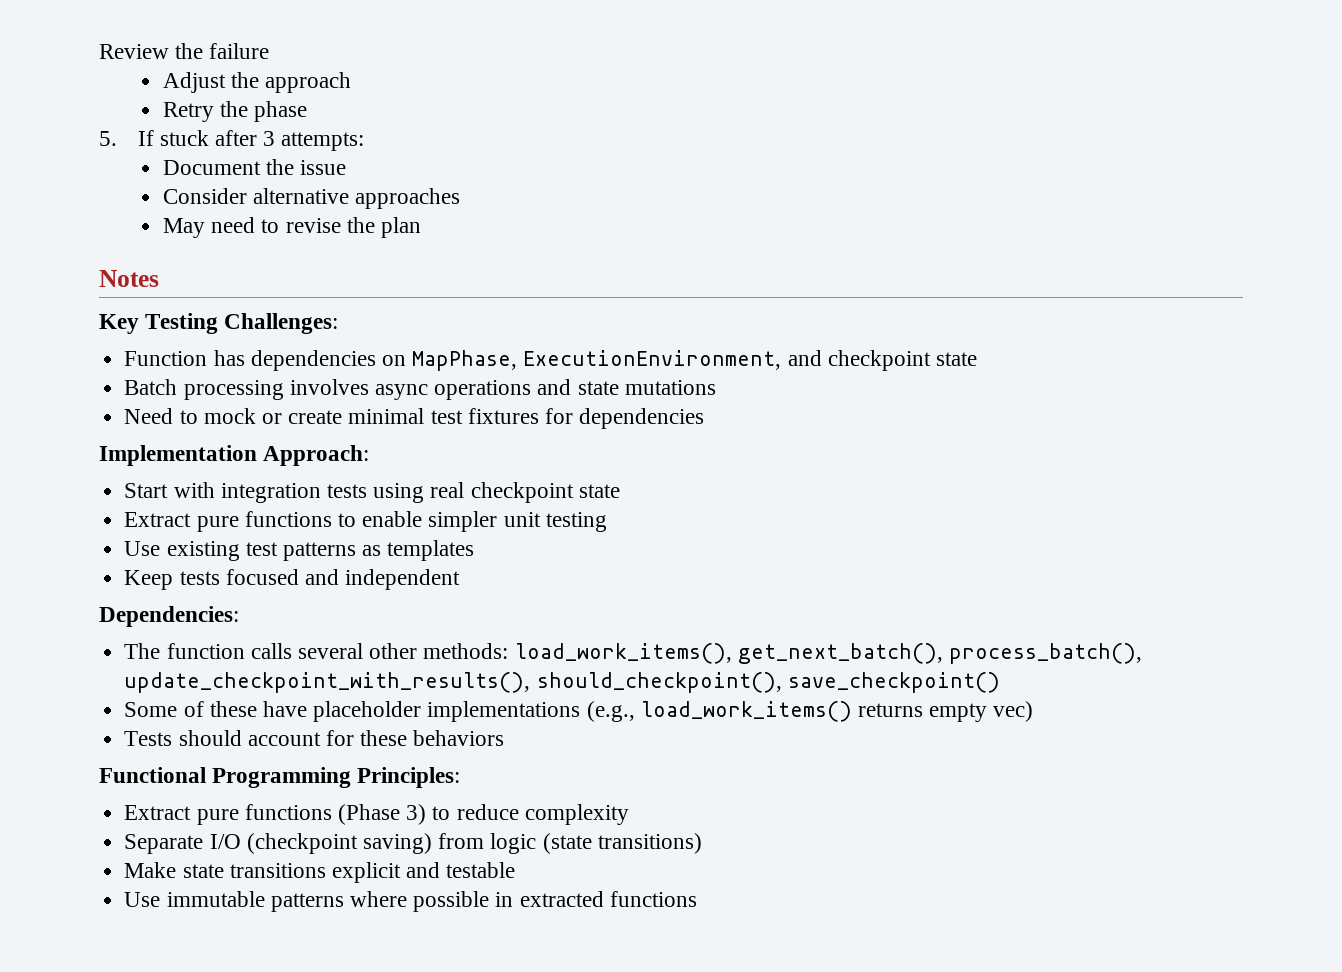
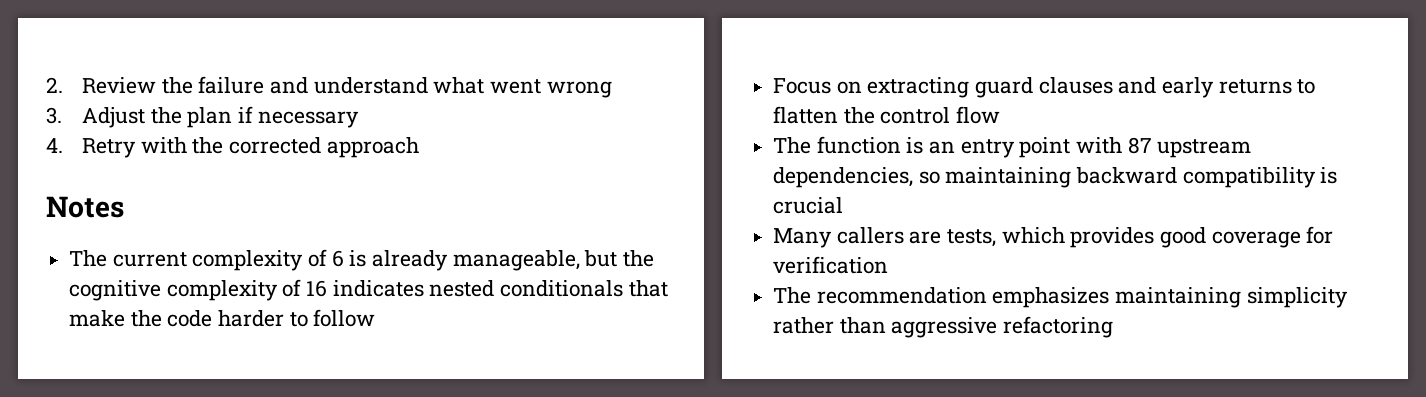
(99, 51) none -> [46,77,63,93] 2.
[162,72,352,93] [162,101,308,122] [99,130,365,151] [162,159,347,175] [162,188,461,209] [162,217,421,238] [99,270,159,287] [99,313,339,334] [124,350,977,371] [124,379,716,400] [124,408,705,429] [99,445,370,466] [124,482,620,503] [124,511,607,532] [124,540,475,561] [124,569,461,590] [99,606,239,627] [124,643,1142,664] [124,672,1000,693] [124,701,1034,722] [124,730,505,746] [99,767,461,788] [124,804,629,825] [124,833,702,854] [124,862,516,883] [124,891,697,912] // Adjust the approach // Retry the phase // 5. If stuck after 3 attempts: // Document the issue // Consider alternative approaches // May need to revise the plan // Notes // Key Testing Challenges: // Function has dependencies on MapPhase, ExecutionEnvironment, and checkpoint state // Batch processing involves async operations and state mutations // Need to mock or create minimal test fixtures for dependencies // Implementation Approach: // Start with integration tests using real checkpoint state // Extract pure functions to enable simpler unit testing // Use existing test patterns as templates // Keep tests focused and independent // Dependencies: // The function calls several other methods: load_work_items(), get_next_batch(), process_batch(), update_checkpoint_with_results(), should_checkpoint(), save_checkpoint() // Some of these have placeholder implementations (e.g., load_work_items() returns empty vec) // Tests should account for these behaviors // Functional Programming Principles: // Extract pure functions (Phase 3) to reduce complexity // Separate I/O (checkpoint saving) from logic (state transitions) // Make state transitions explicit and testable // Use immutable patterns where possible in extracted functions -> [269,77,612,98] [46,106,359,128] [46,137,419,158] [46,196,124,218] [69,249,655,271] [69,279,668,301] [69,309,376,327] [773,77,1316,98] [773,106,1001,124] [773,136,1252,158] [773,167,1338,188] [773,197,844,214] [773,226,1334,248] [773,256,889,274] [773,287,1348,308] [773,316,1114,338] and understand what went wrong // 3. Adjust the plan if necessary // 4. Retry with the corrected approach // Notes // The current complexity of 6 is already manageable, but the cognitive complexity of 16 indicates nested conditionals that make the code harder to follow // Focus on extracting guard clauses and early returns to flatten the control flow // The function is an entry point with 87 upstream dependencies, so maintaining backward compatibility is crucial // Many callers are tests, which provides good coverage for verification // The recommendation emphasizes maintaining simplicity rather than aggressive refactoring

